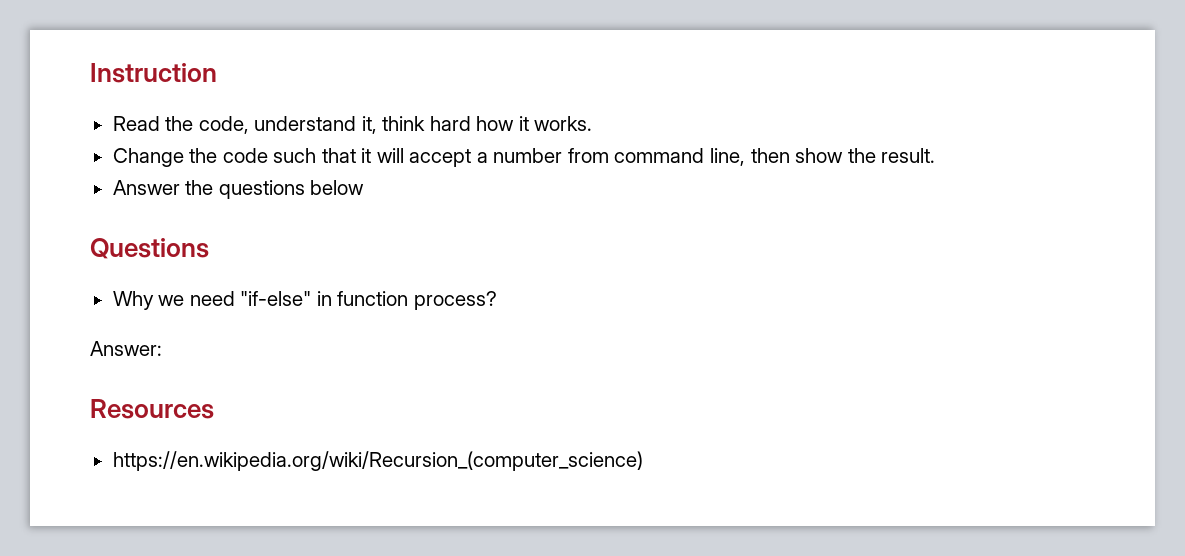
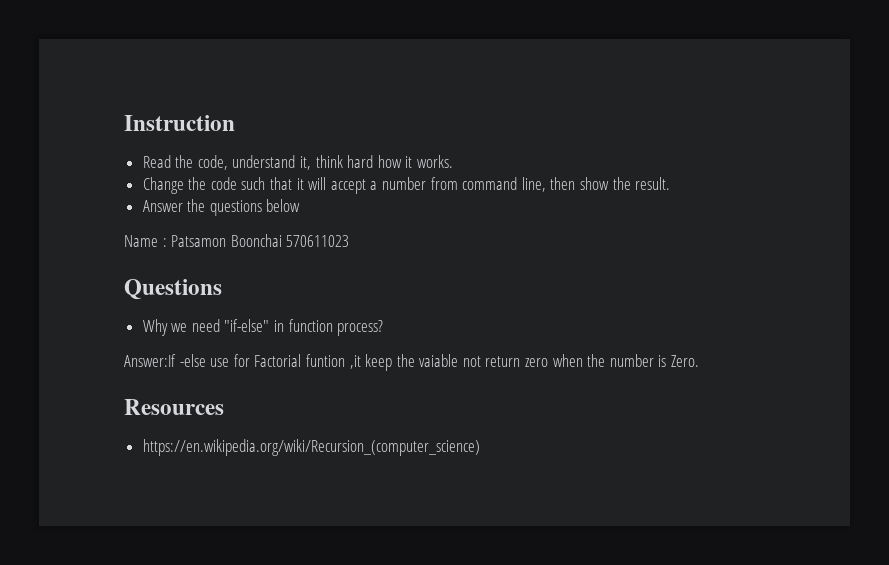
(365, 187) none -> [124,234,350,247] // Name : Patsamon Boonchai 570611023
[90,341,162,356] Answer: -> [124,354,700,371] Answer:If -else use for Factorial funtion ,it keep the vaiable not return zero when the number is Zero.

